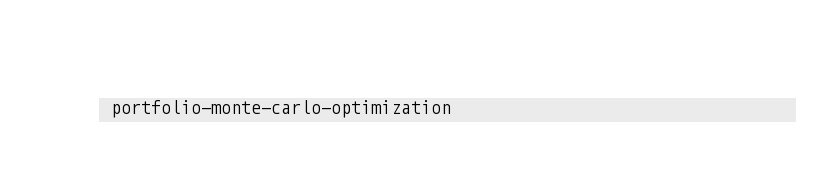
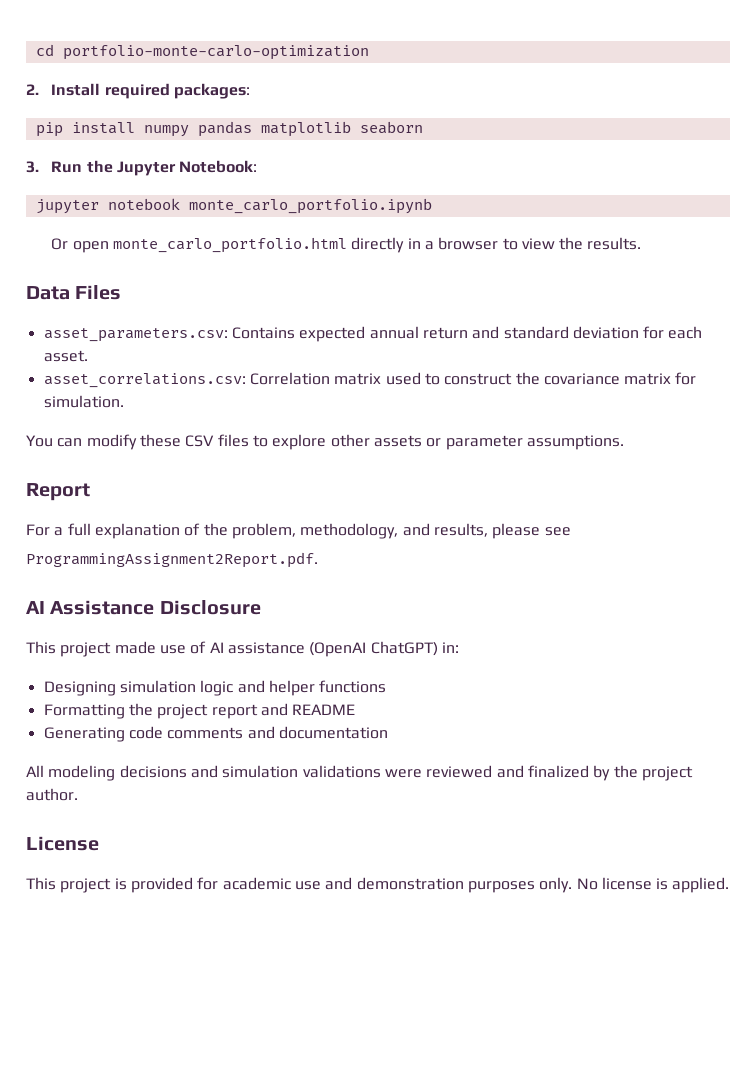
(111, 109) none -> [35,44,54,56] cd
(452, 109) none -> [26,83,250,99] [35,121,423,137] [26,160,258,176] [35,198,432,214] [51,237,642,253] [26,285,122,300] [43,326,703,342] [43,350,88,362] [43,372,697,388] [43,395,124,408] [26,434,624,450] [26,483,90,501] [26,523,571,539] [26,552,318,568] [26,600,261,615] [26,641,459,657] [43,680,387,696] [43,703,356,719] [43,726,388,742] [26,765,693,781] [26,788,78,801] [26,836,99,851] [26,877,730,893] // 2. Install required packages: // pip install numpy pandas matplotlib seaborn // 3. Run the Jupyter Notebook: // jupyter notebook monte_carlo_portfolio.ipynb // Or open monte_carlo_portfolio.html directly in a browser to view the results. // Data Files // asset_parameters.csv: Contains expected annual return and standard deviation for each asset. // asset_correlations.csv: Correlation matrix used to construct the covariance matrix for simulation. // You can modify these CSV files to explore other assets or parameter assumptions. // Report // For a full explanation of the problem, methodology, and results, please see // ProgrammingAssignment2Report.pdf. // AI Assistance Disclosure // This project made use of AI assistance (OpenAI ChatGPT) in: // Designing simulation logic and helper functions // Formatting the project report and README // Generating code comments and documentation // All modeling decisions and simulation validations were reviewed and finalized by the project author. // License // This project is provided for academic use and demonstration purposes only. No license is applied.

